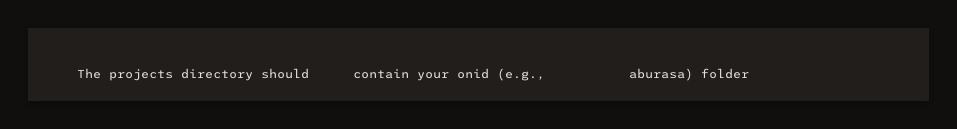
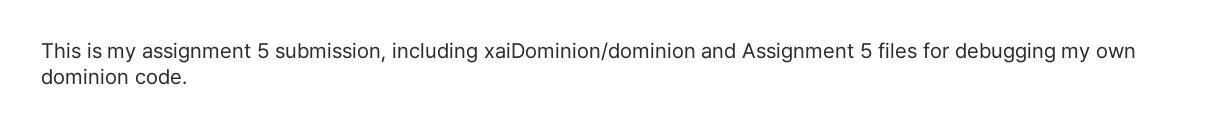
[77,68,749,81] The projects directory should contain your onid (e.g., aburasa) folder -> [41,42,1137,63] [41,68,187,85] This is my assignment 5 submission, including xaiDominion/dominion and Assignment 5 files for debugging my own dominion code.

